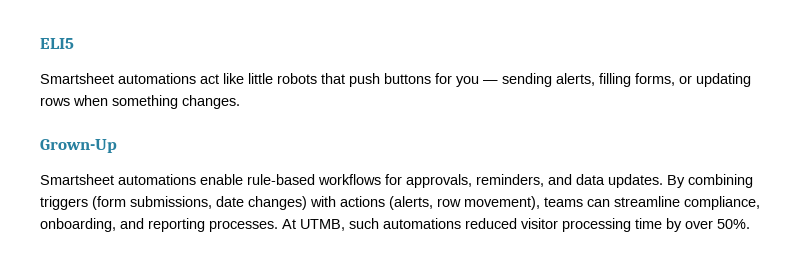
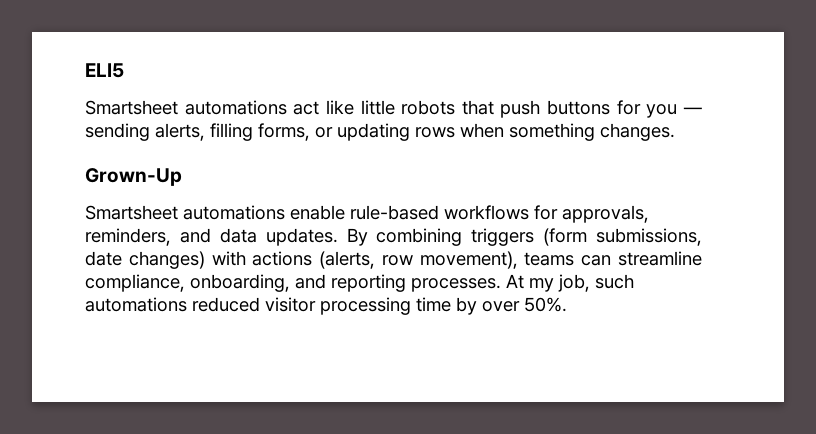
[300,219,345,231] UTMB, -> [529,274,590,292] my job,

